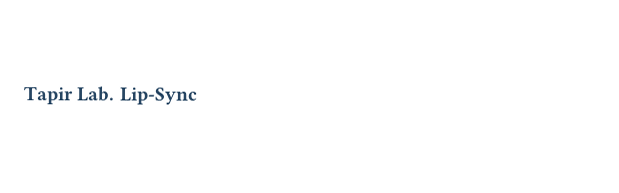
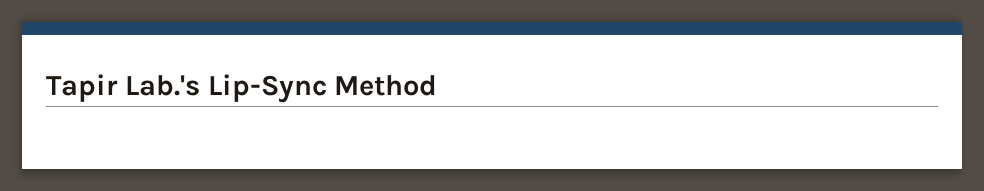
[76,86,198,105] Lab. Lip-Sync -> [124,74,438,103] Lab.'s Lip-Sync Method

